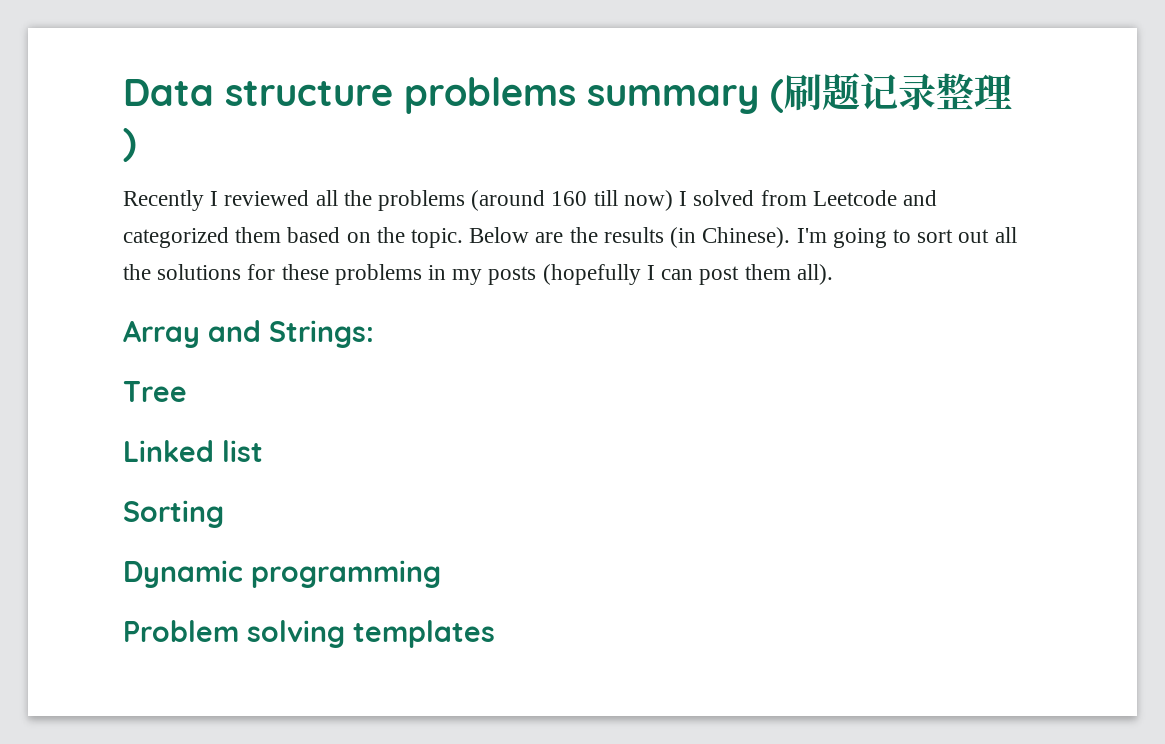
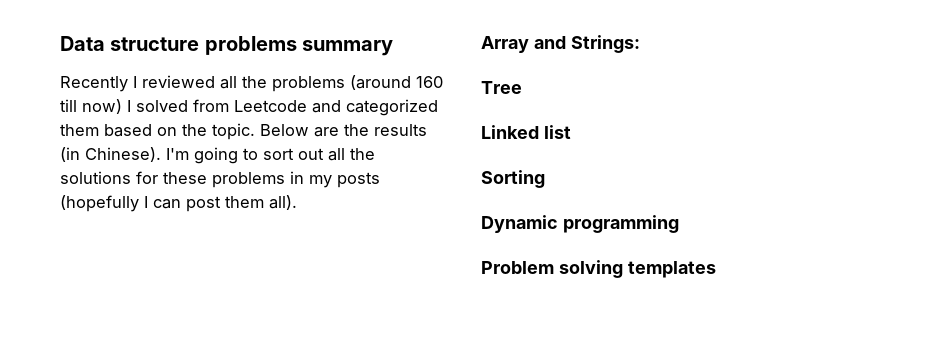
[770,73,1012,113] [123,128,137,162] (刷题记录整理) -> (394, 48) none

